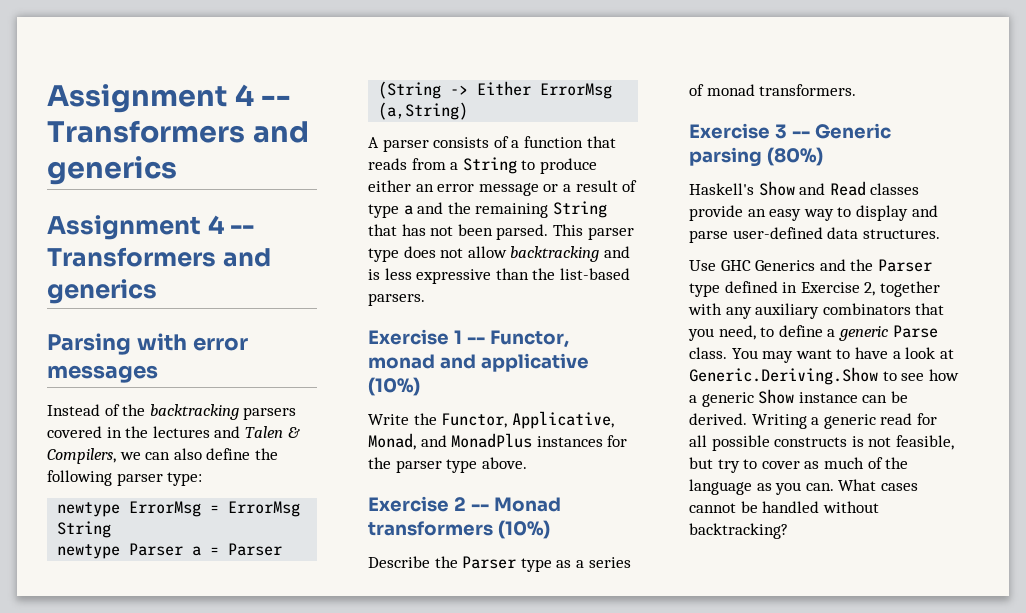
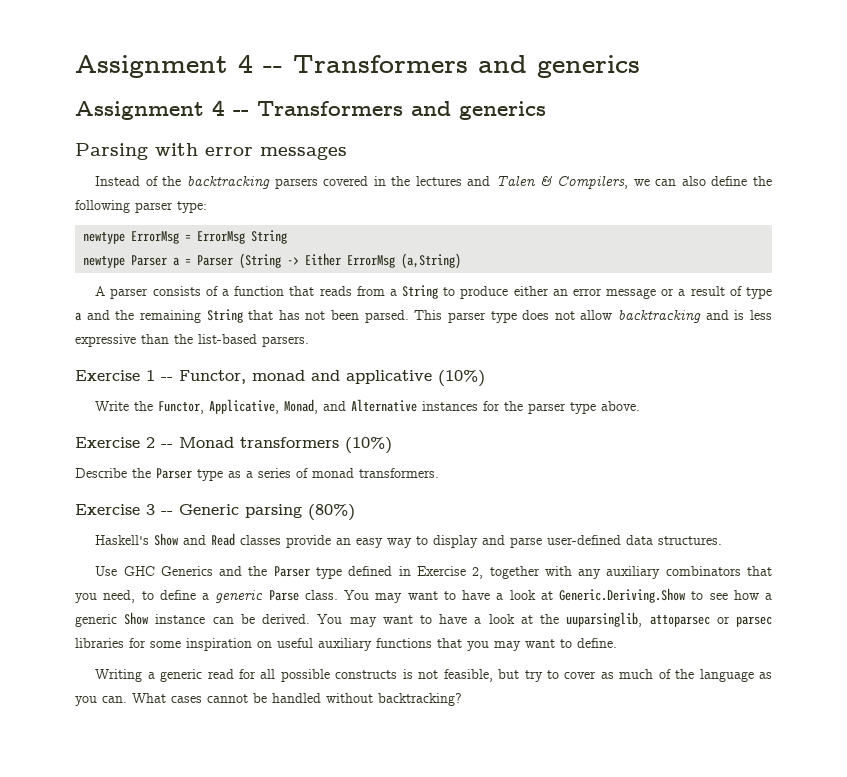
[451,433,533,448] MonadPlus -> [351,399,418,412] Alternative
(747, 419) none -> [317,612,772,627] [75,638,617,651] You may want to have a look at the uuparsinglib, attoparsec or parsec libraries for some inspiration on useful auxiliary functions that you may want to define. //

